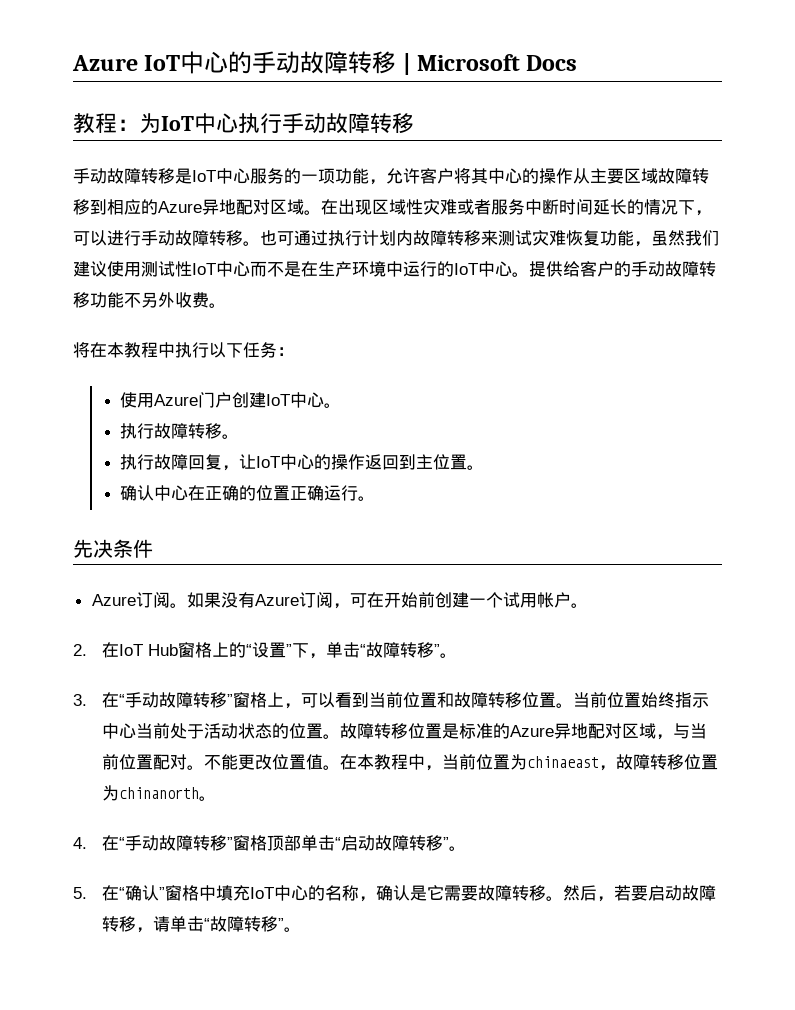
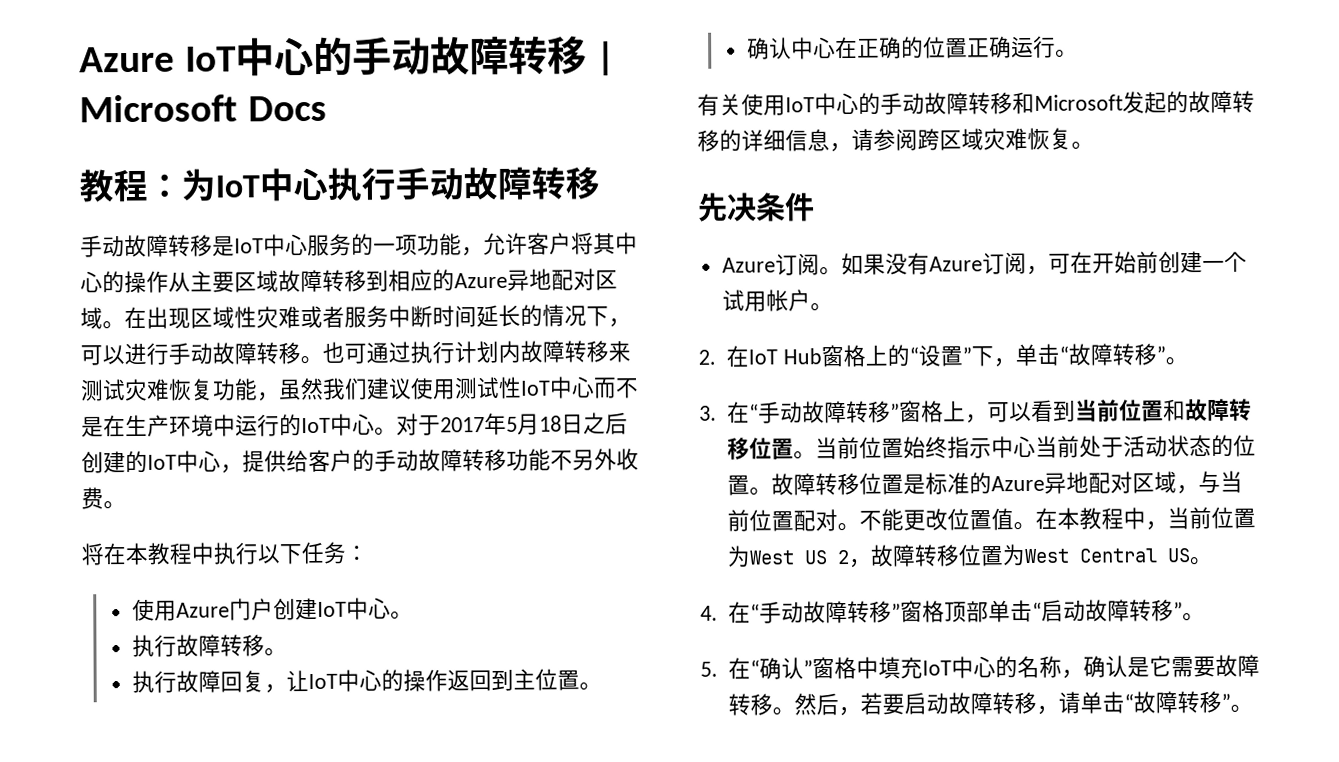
(529, 274) none -> [396,412,628,436] [81,450,243,474] 对于2017年5月18日之后创建的IoT中心，
(376, 498) none -> [697,90,1255,116] [697,127,1094,153] // 有关使用IoT中心的手动故障转移和Microsoft发起的故障转移的详细信息，请参阅跨区域灾难恢复。
[526,756,599,768] chinaeast -> [748,550,850,565] West US 2
[118,787,199,799] chinanorth -> [1023,548,1191,564] West Central US

